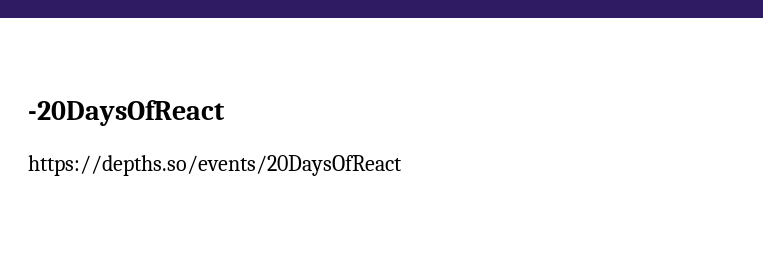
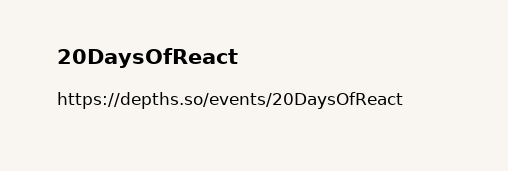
[28,100,225,126] -20DaysOfReact -> [57,48,238,68] 20DaysOfReact

